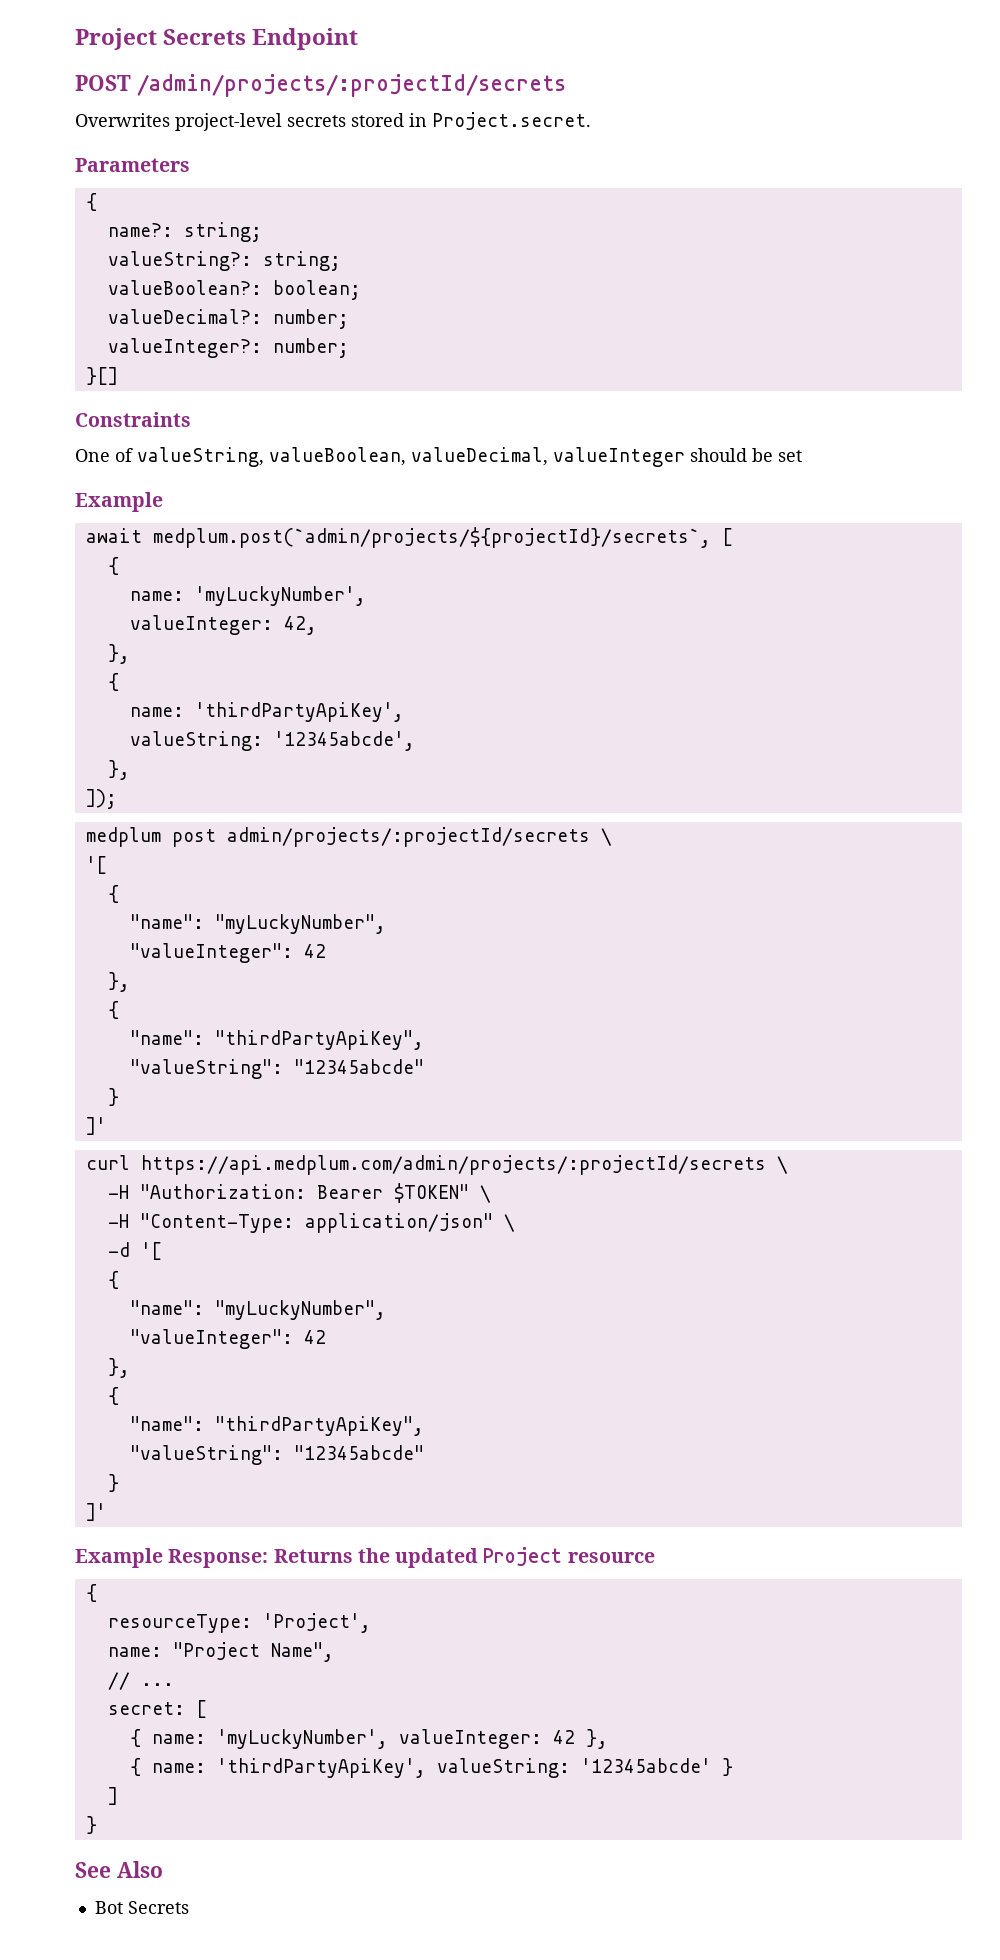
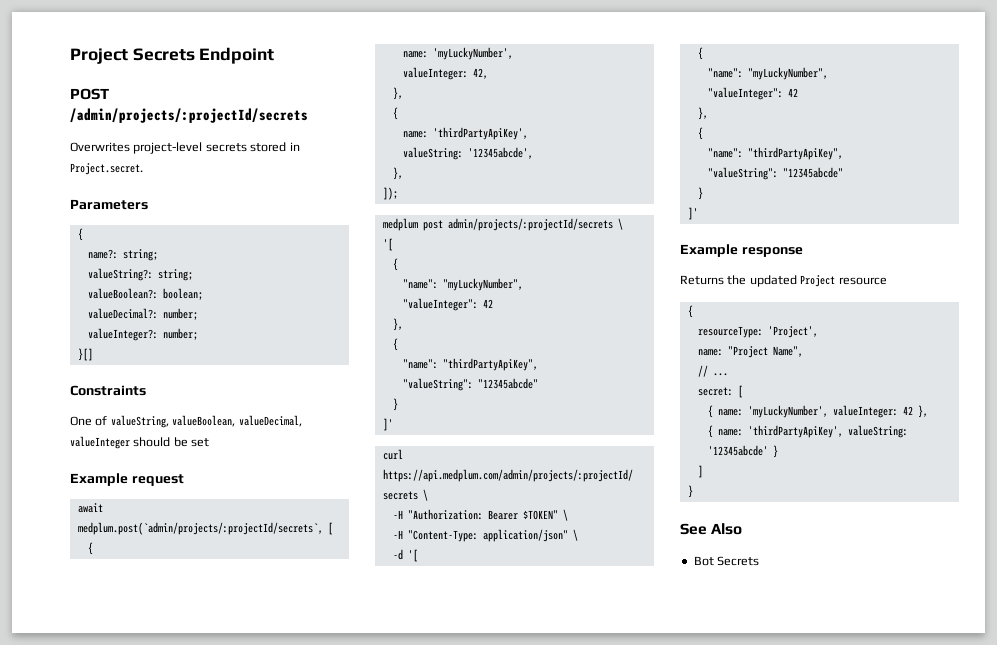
(163, 502) none -> [131,474,184,486] request
[152,527,711,548] medplum.post(`admin/projects/${projectId}/secrets`, -> [77,522,323,535] medplum.post(`admin/projects/:projectId/secrets`,
[168,1549,269,1568] Response: -> [741,247,803,257] response //

